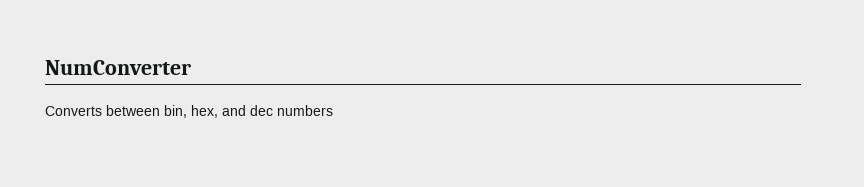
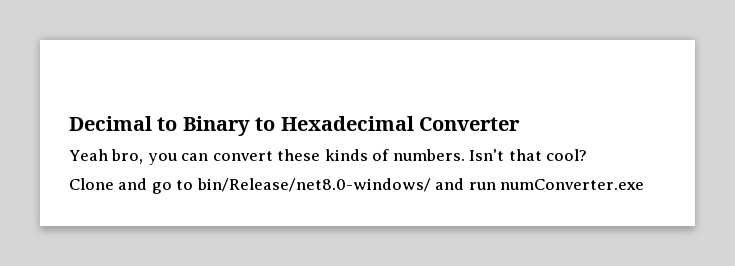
[45,60,191,75] [45,105,333,118] NumConverter // Converts between bin, hex, and dec numbers -> [69,116,520,136] [69,149,587,165] [69,178,645,194] Decimal to Binary to Hexadecimal Converter // Yeah bro, you can convert these kinds of numbers. Isn't that cool? // Clone and go to bin/Release/net8.0-windows/ and run numConverter.exe

